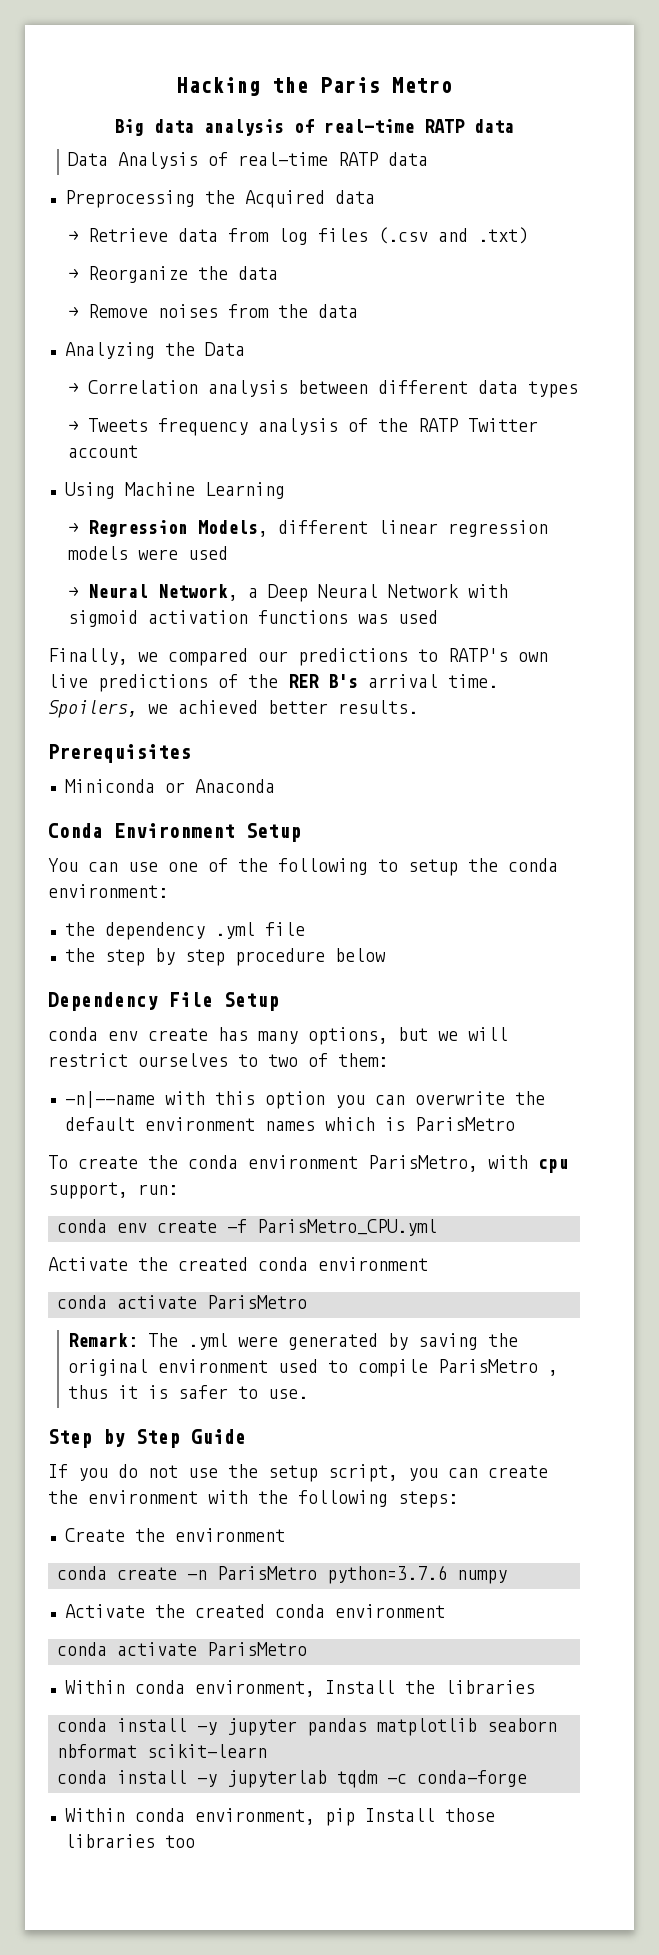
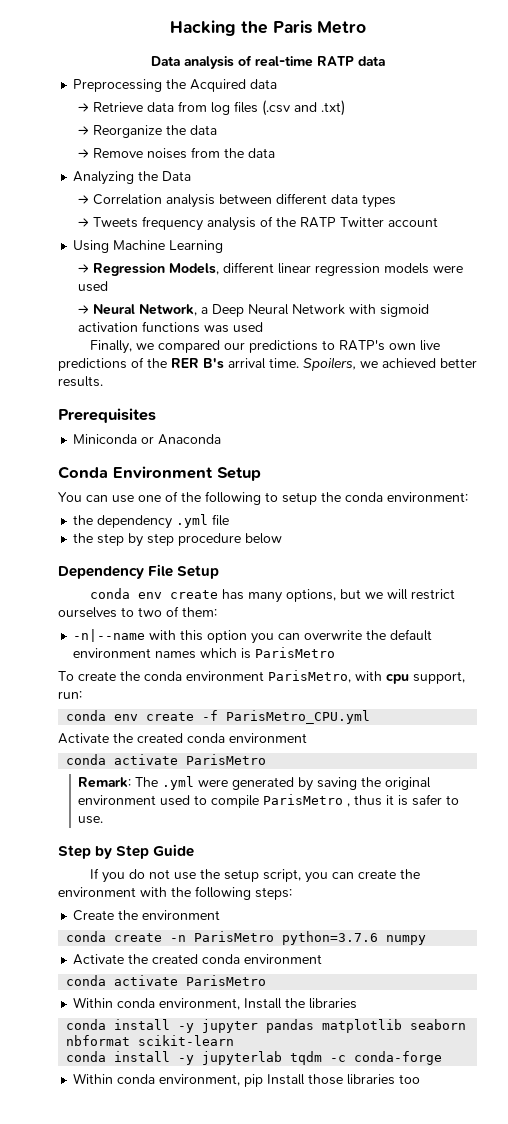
[114,119,194,136] Big data -> [150,56,180,66] Data
[67,152,428,169] // Data Analysis of real-time RATP data -> (385, 61) none

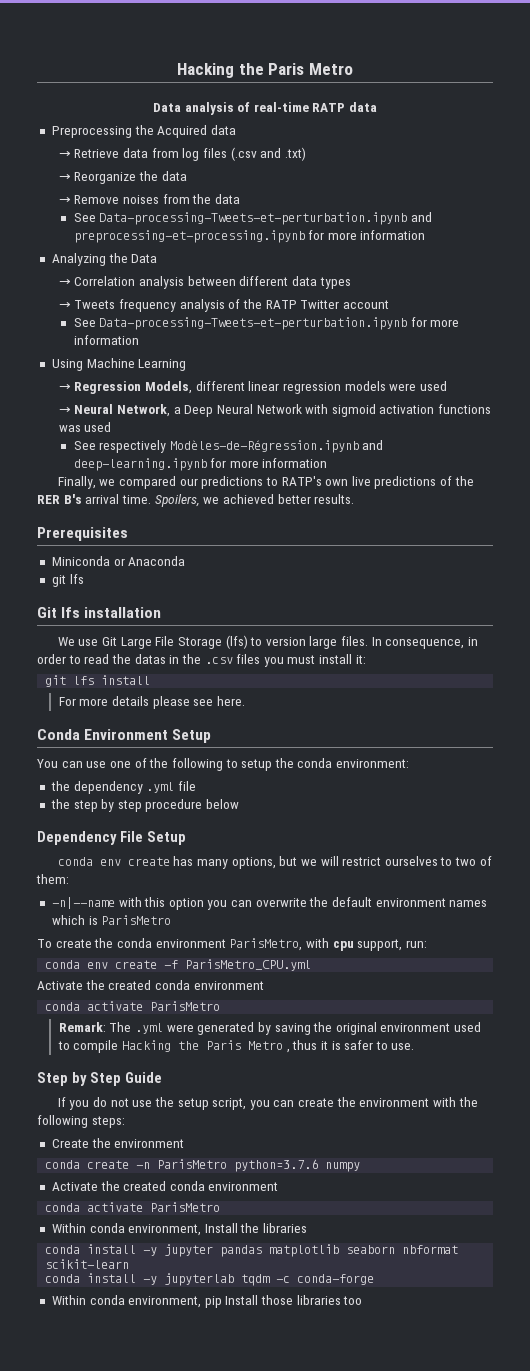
(276, 153) none -> [73,212,432,225] [73,230,426,243] // See Data-processing-Tweets-et-perturbation.ipynb and preprocessing-et-processing.ipynb for more information
(439, 222) none -> [73,317,460,330] [73,335,139,345] // See Data-processing-Tweets-et-perturbation.ipynb for more information
(264, 327) none -> [73,440,384,453] [73,458,328,471] // See respectively Modèles-de-Régression.ipynb and deep-learning.ipynb for more information
(222, 439) none -> [51,574,84,587] [37,607,162,618] [57,635,479,649] [37,654,366,667] [45,675,151,687] [58,696,245,709] // git lfs // Git lfs installation // We use Git Large File Storage (lfs) to version large files. In consequence, in order to read the datas in the .csv files you must install it: // git lfs install // For more details please see here.
[263,794,344,805] ParisMetro -> [121,1040,283,1052] Hacking the Paris Metro

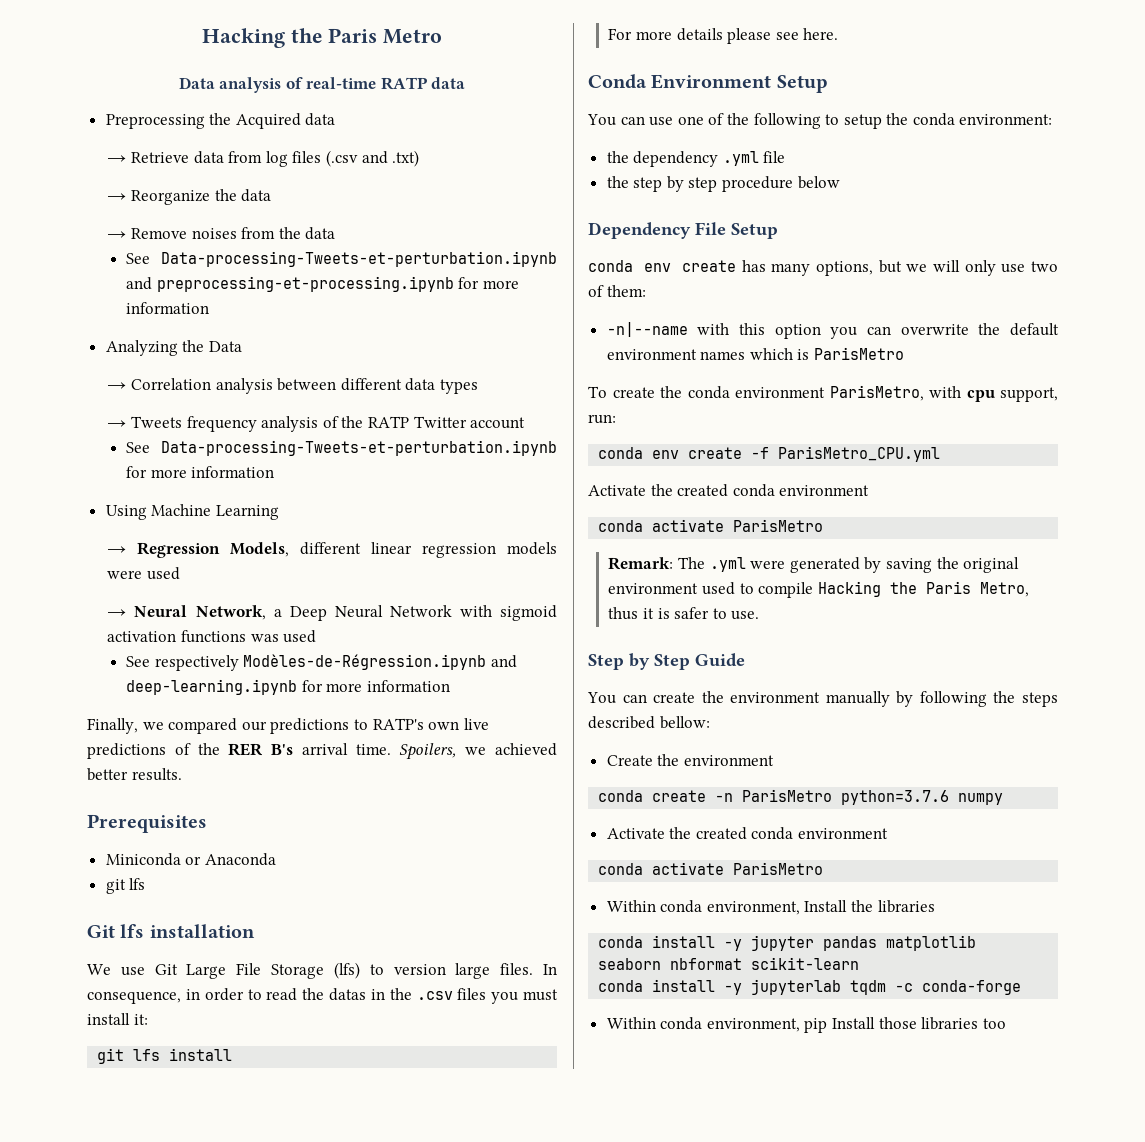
[342,856,453,866] restrict ourselves to -> [964,260,1026,276] only use
[247,1041,290,1053] Metro , -> [979,582,1029,597] Metro,
[57,1097,478,1110] [37,1115,125,1128] If you do not use the setup script, you can create the environment with the following steps: -> [587,691,1058,707] [588,716,710,729] You can create the environment manually by following the steps described bellow:

